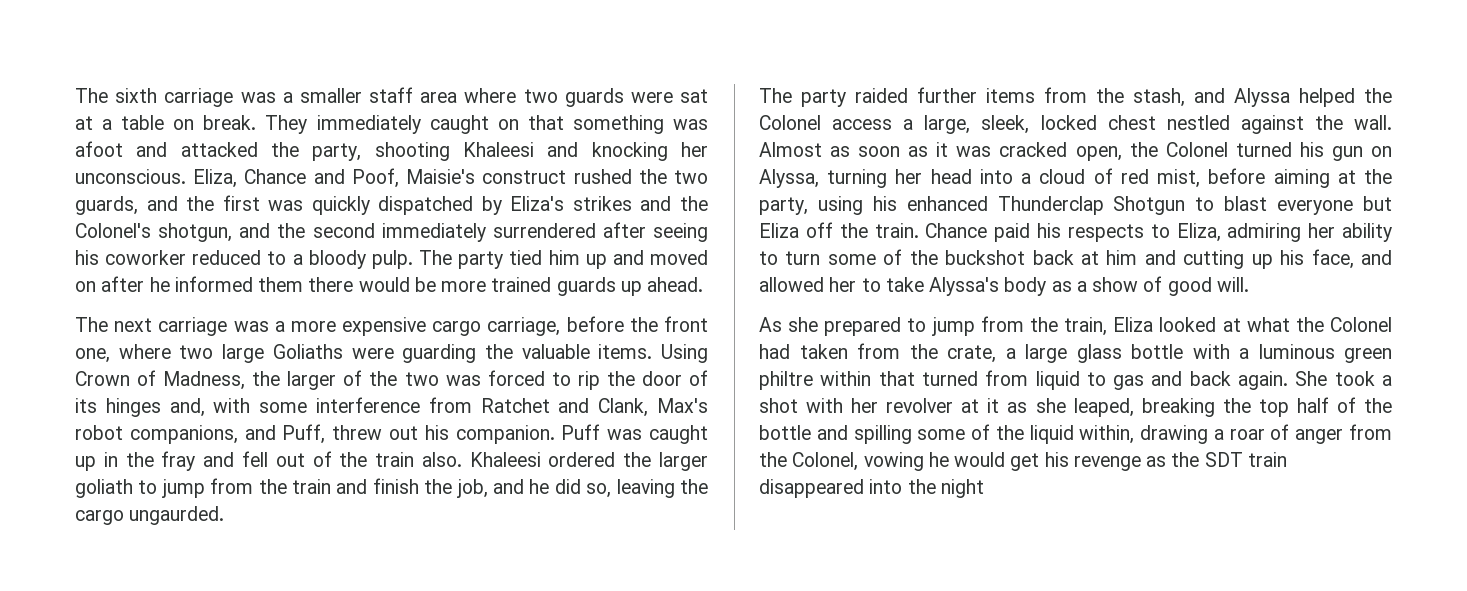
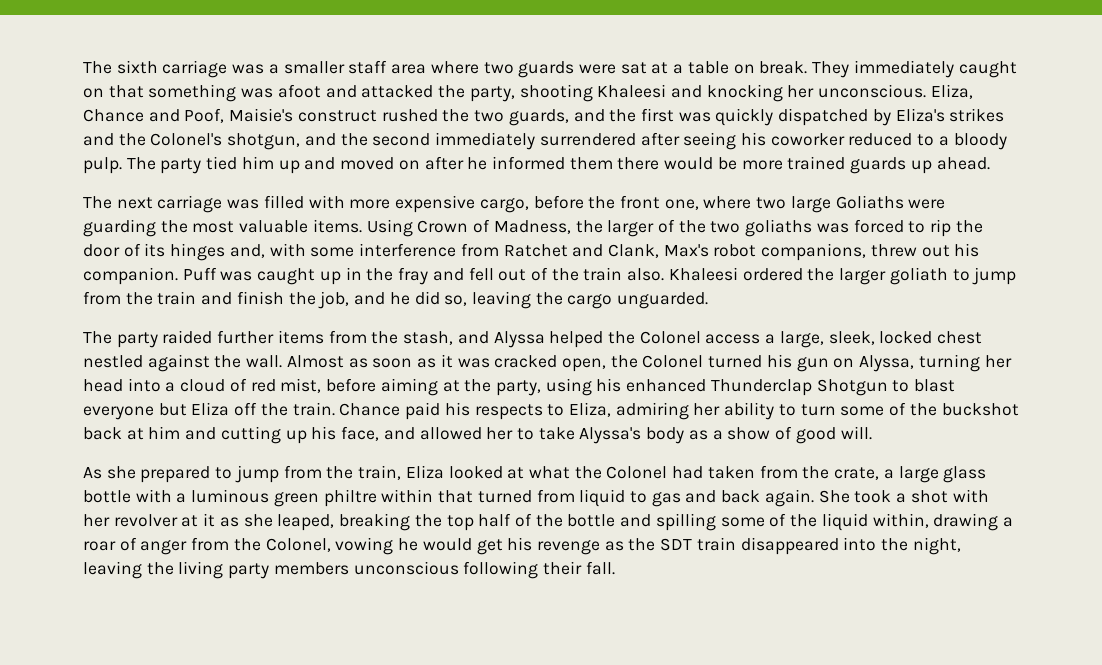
[274,317,561,336] a more expensive cargo carriage, -> [263,195,529,213] filled with more expensive cargo,
(513, 351) none -> [192,221,235,233] most
(439, 379) none -> [745,219,813,237] goliaths
[244,424,326,444] and Puff, -> (867, 252) none
[129,506,225,525] ungaurded. -> [617,292,709,309] unguarded.
[940,479,984,498] night -> [912,537,961,555] [83,561,615,579] night, leaving the living party members unconscious following their fall.

